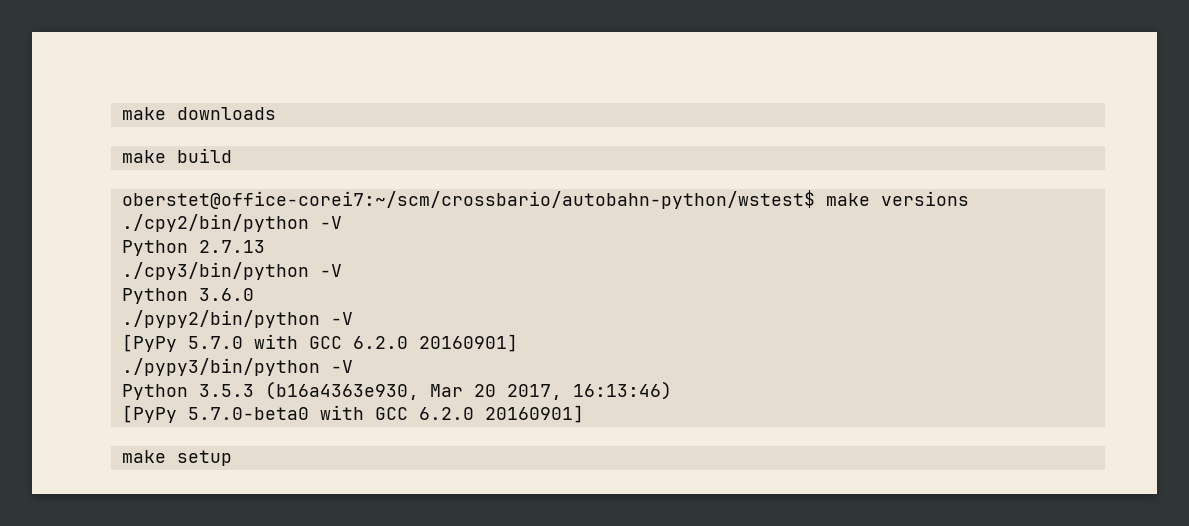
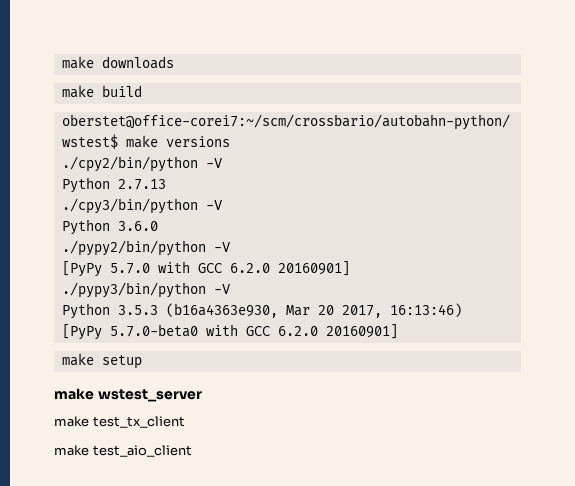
(233, 458) none -> [54,388,202,402] [54,416,185,428] [54,445,192,457] // make wstest_server // make test_tx_client // make test_aio_client

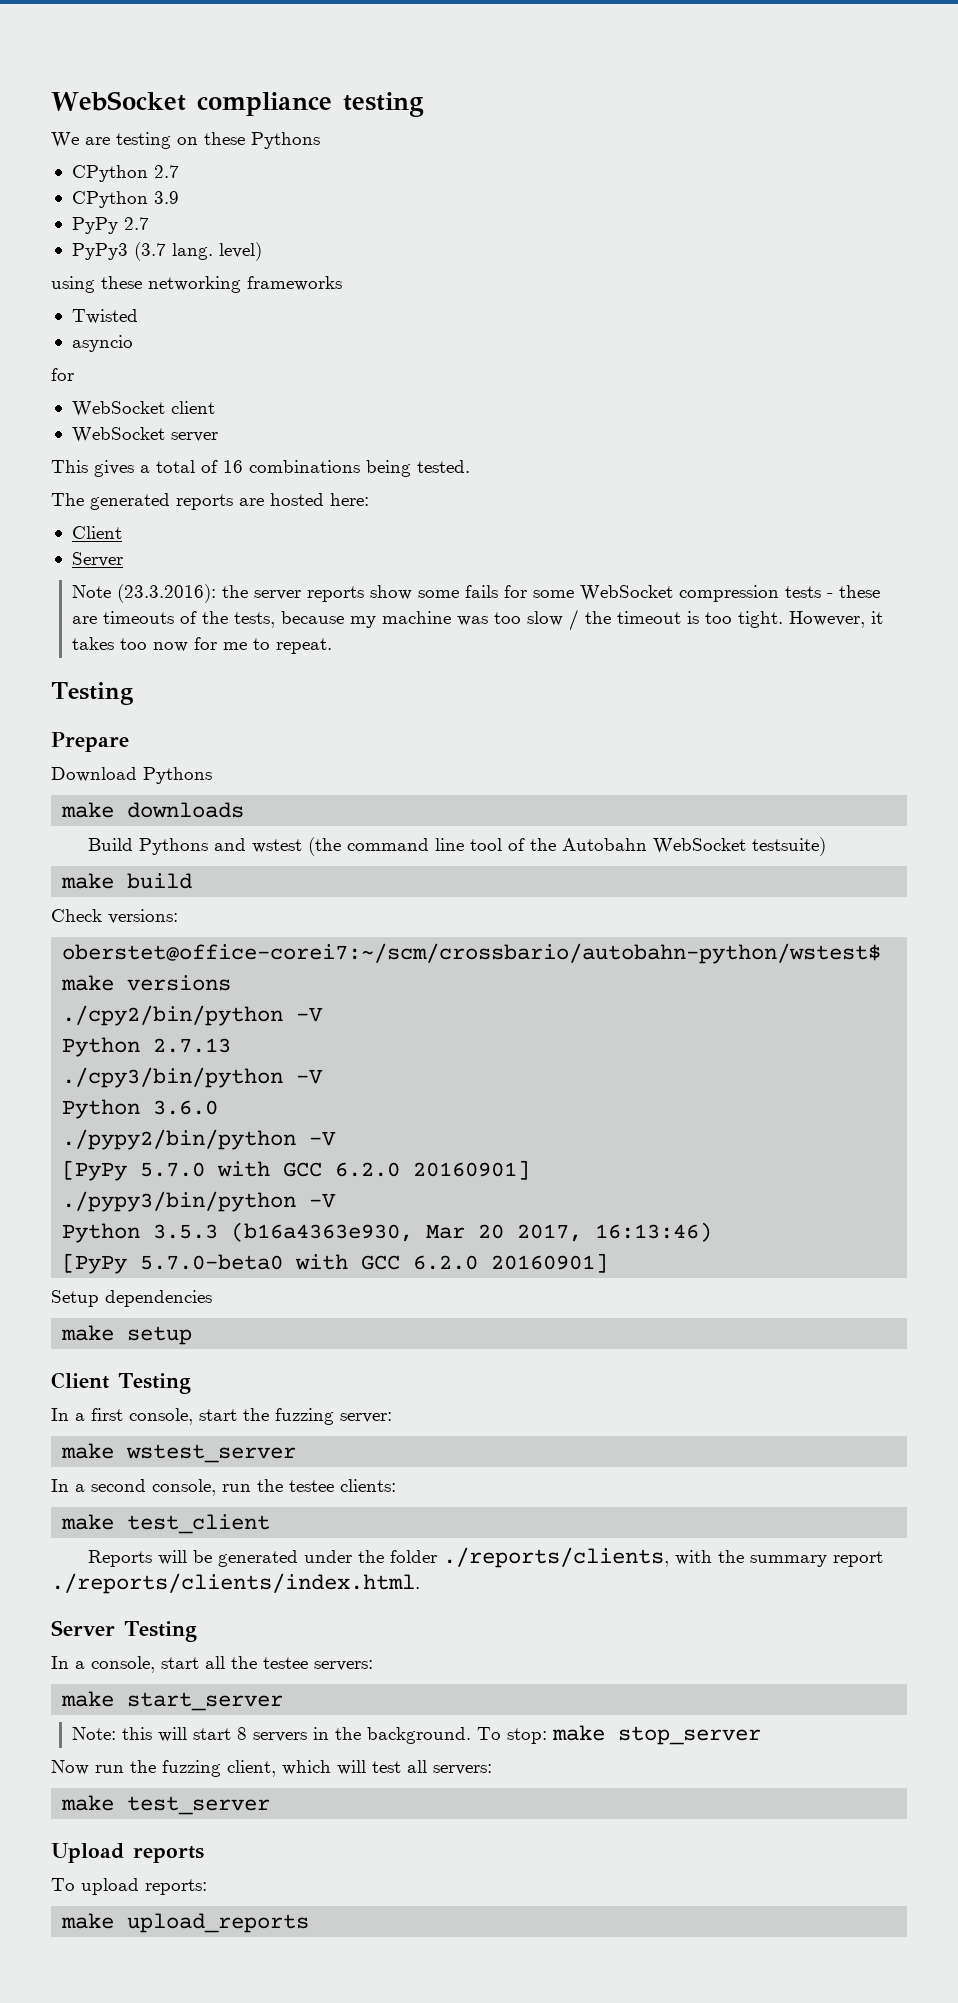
[61,56,174,69] make downloads -> [51,91,424,117] [51,132,320,149] [71,165,179,182] [71,191,179,208] [71,217,149,234] [71,242,262,261] [51,276,342,293] [71,309,138,324] [71,335,133,352] [51,368,74,381] [71,401,215,417] [71,427,218,443] [51,460,470,477] [51,493,369,510] [71,526,122,539] [71,552,123,567] [72,584,881,603] [72,609,884,631] [72,637,333,654] [51,682,133,705] [51,732,129,752] [51,767,212,784] [61,802,245,818] [87,837,826,856] WebSocket compliance testing // We are testing on these Pythons // CPython 2.7 // CPython 3.9 // PyPy 2.7 // PyPy3 (3.7 lang. level) // using these networking frameworks // Twisted // asyncio // for // WebSocket client // WebSocket server // This gives a total of 16 combinations being tested. // The generated reports are hosted here: // Client // Server // Note (23.3.2016): the server reports show some fails for some WebSocket compression tests - these are timeouts of the tests, because my machine was too slow / the timeout is too tight. However, it takes too now for me to repeat. // Testing // Prepare // Download Pythons // make downloads // Build Pythons and wstest (the command line tool of the Autobahn WebSocket testsuite)
(142, 91) none -> [51,909,178,924] // Check versions:
(398, 331) none -> [51,1290,212,1307] // Setup dependencies
[54,388,202,402] [54,416,185,428] [54,445,192,457] make wstest_server // make test_tx_client // make test_aio_client -> [51,1372,191,1394] [51,1408,392,1425] [61,1443,297,1463] [51,1479,396,1496] [61,1514,271,1534] [87,1547,883,1568] [51,1573,420,1594] [51,1620,197,1642] [51,1656,373,1673] [61,1691,284,1711] [72,1725,762,1745] [51,1760,492,1777] [61,1795,271,1815] [51,1843,204,1863] [51,1878,207,1895] [61,1913,310,1933] Client Testing // In a first console, start the fuzzing server: // make wstest_server // In a second console, run the testee clients: // make test_client // Reports will be generated under the folder ./reports/clients, with the summary report ./reports/clients/index.html. // Server Testing // In a console, start all the testee servers: // make start_server // Note: this will start 8 servers in the background. To stop: make stop_server // Now run the fuzzing client, which will test all servers: // make test_server // Upload reports // To upload reports: // make upload_reports

